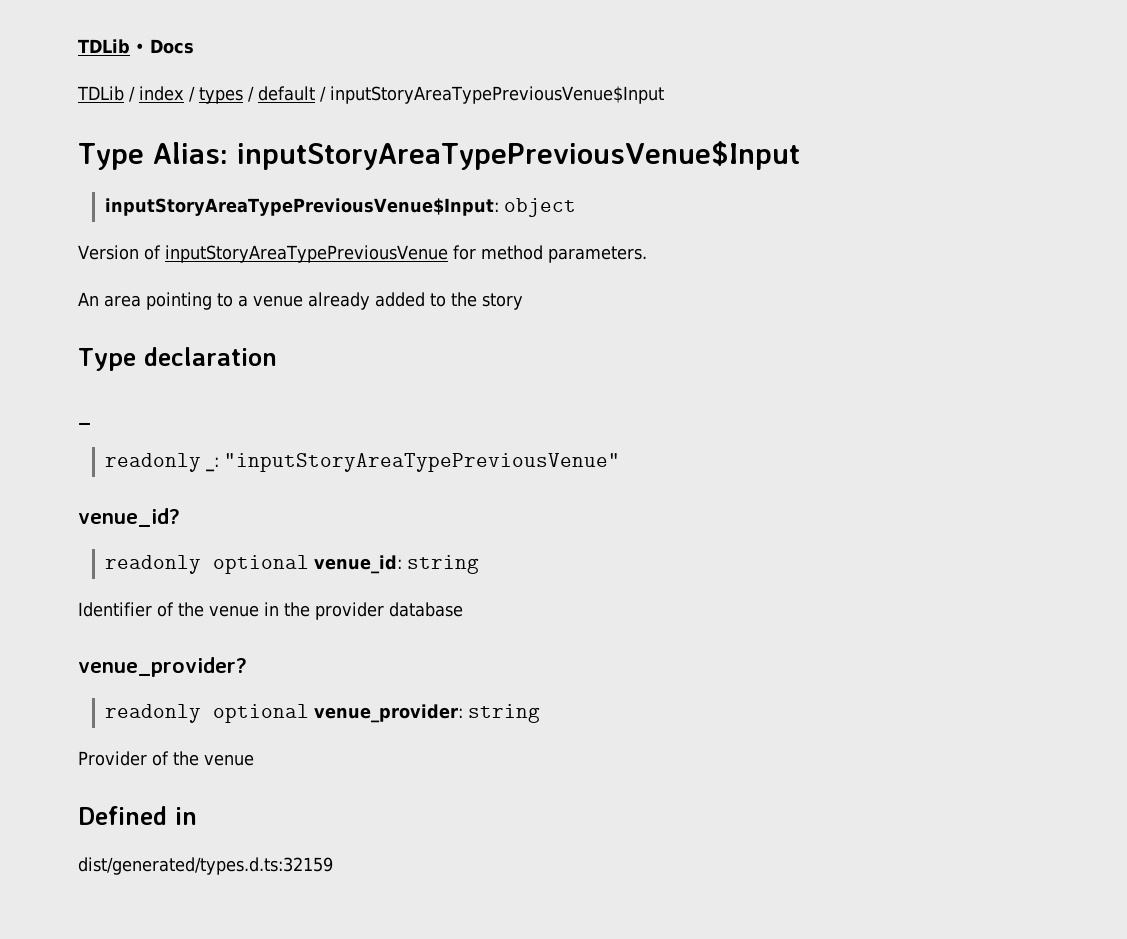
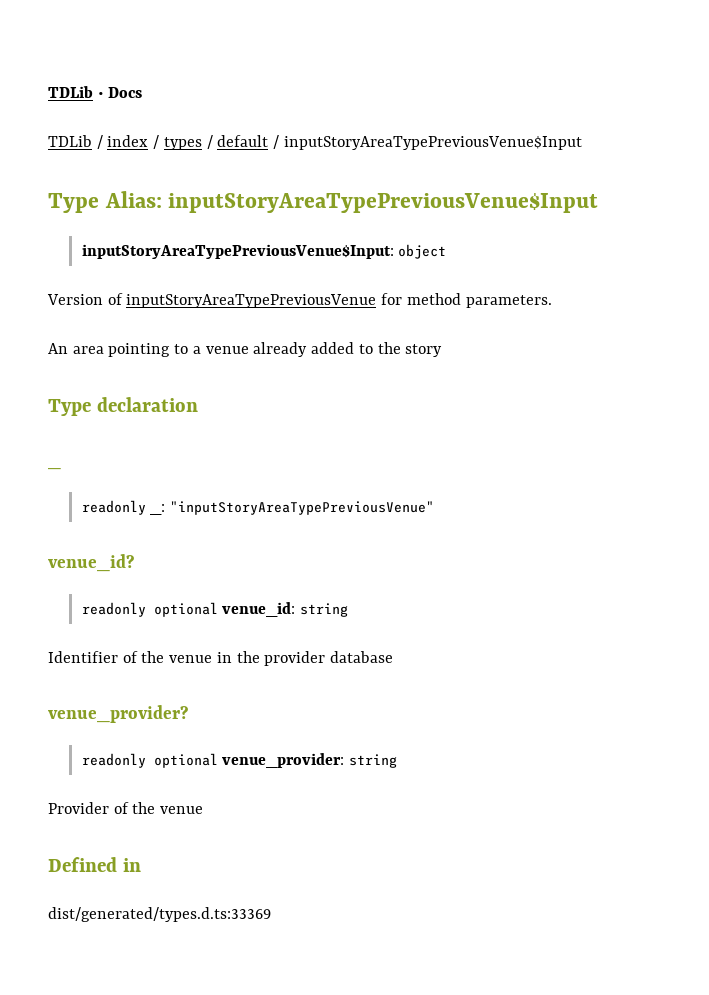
[78,857,333,875] dist/generated/types.d.ts:32159 -> [48,907,271,922] dist/generated/types.d.ts:33369

